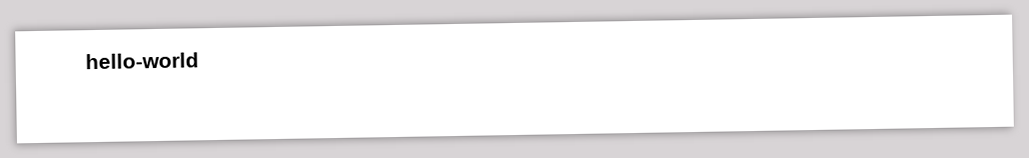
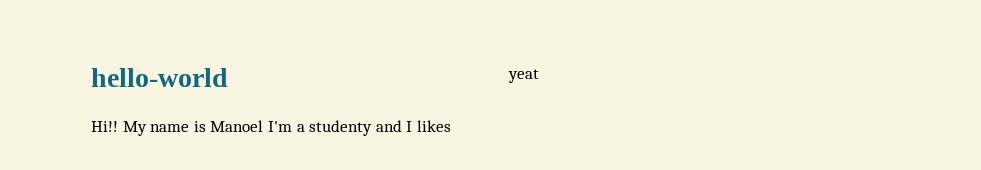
(199, 61) none -> [91,120,451,136] [508,69,539,83] // Hi!! My name is Manoel I'm a studenty and I likes yeat

